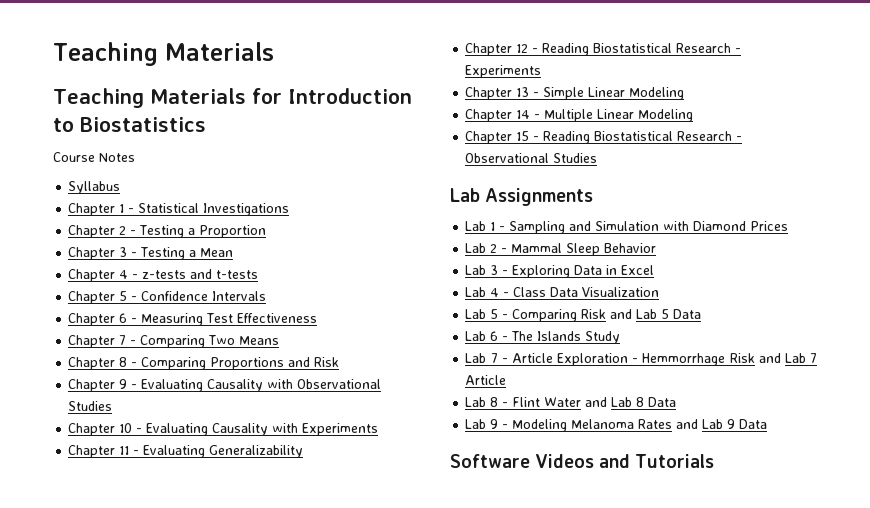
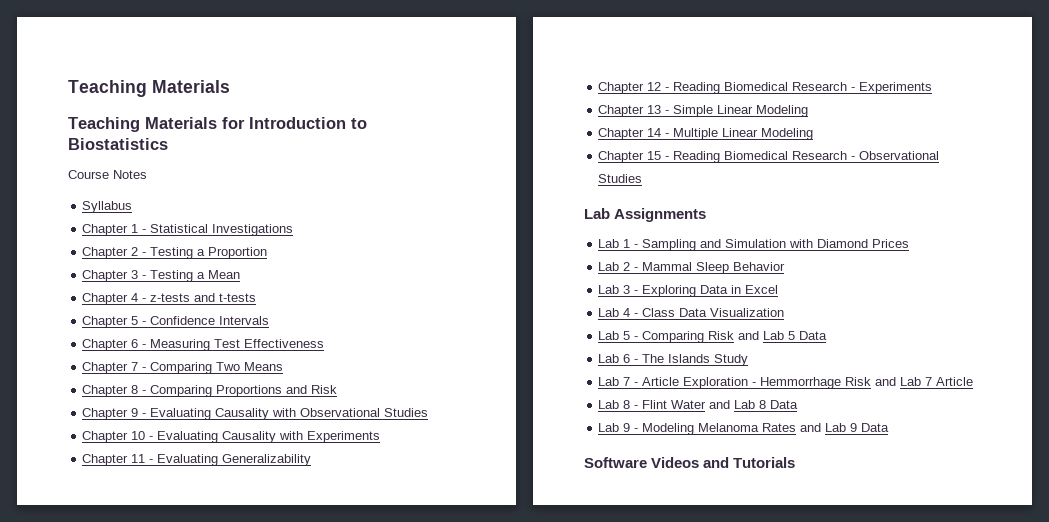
[593,43,673,53] Biostatistical -> [724,82,789,91] Biomedical
[594,131,674,141] Biostatistical -> [724,151,789,160] Biomedical

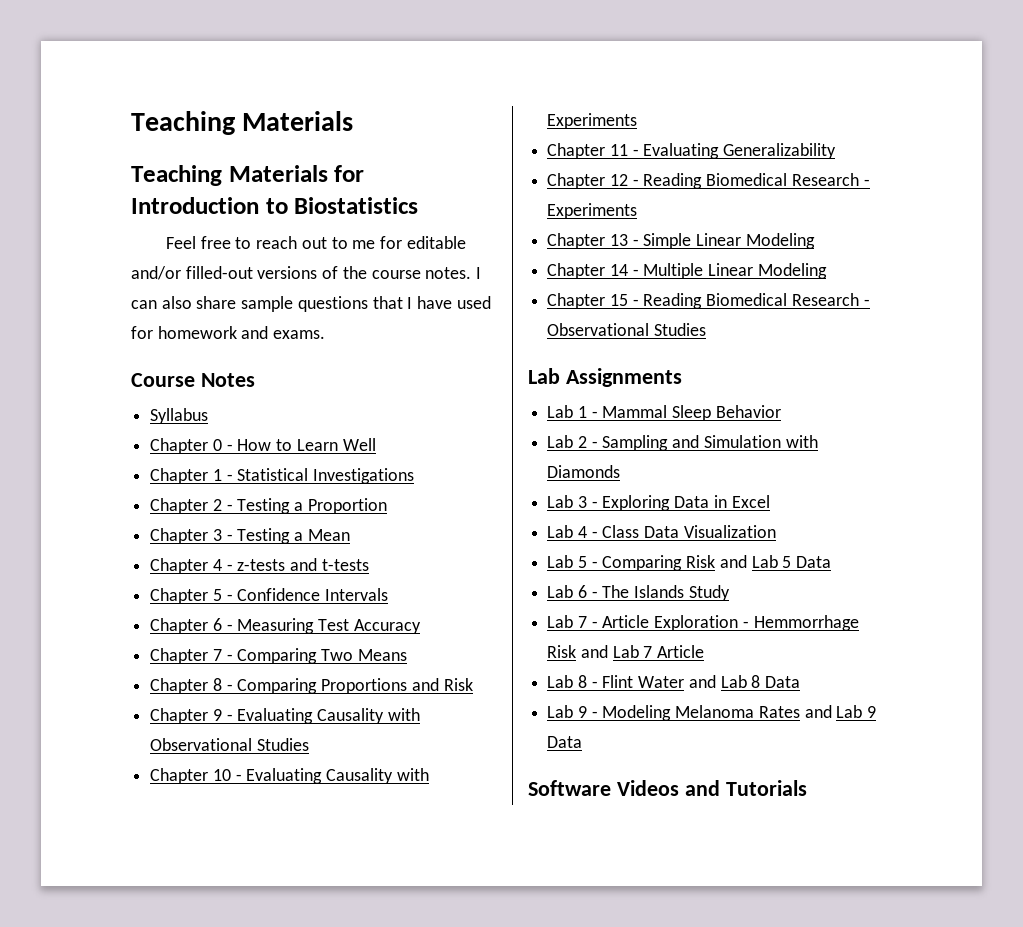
[68,170,147,179] [82,201,133,213] Course Notes // Syllabus -> [166,236,466,249] [131,266,482,280] [131,296,491,312] [131,326,326,339] [131,373,255,387] [150,408,209,424] [150,438,376,454] Feel free to reach out to me for editable and/or filled-out versions of the course notes. I can also share sample questions that I have used for homework and exams. // Course Notes // Syllabus // Chapter 0 - How to Learn Well
[244,339,325,348] Effectiveness -> [353,619,421,634] Accuracy
[642,239,910,251] [598,262,786,274] Sampling and Simulation with Diamond Prices // Lab 2 - Mammal Sleep Behavior -> [602,405,781,421] [547,435,818,451] [547,465,621,478] Mammal Sleep Behavior // Lab 2 - Sampling and Simulation with Diamonds

